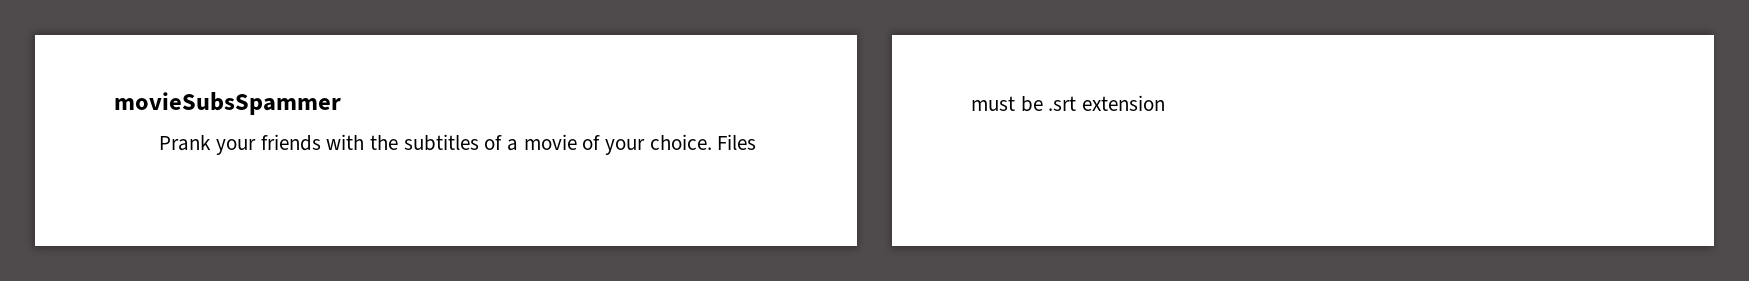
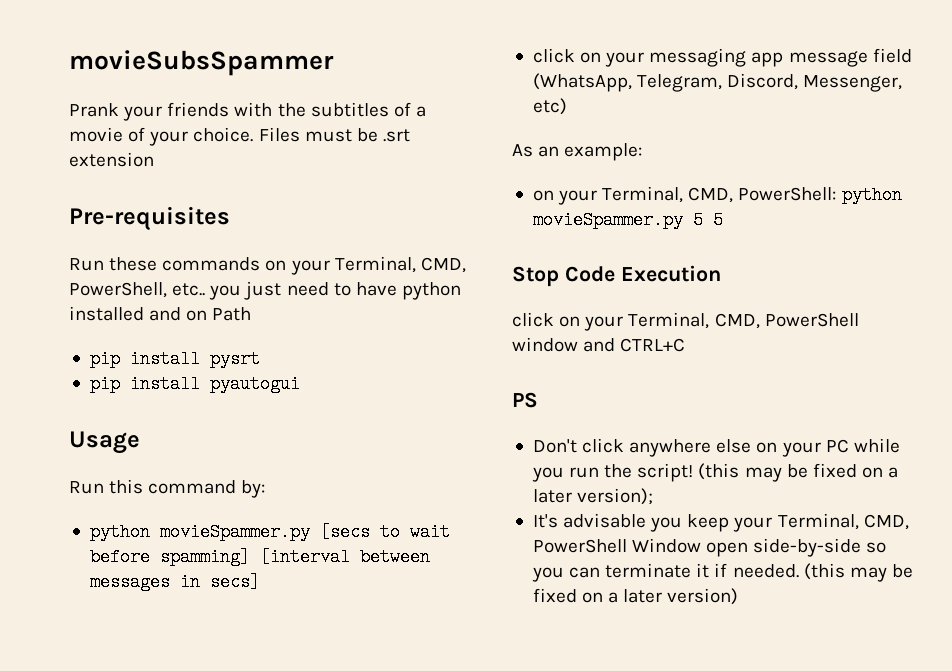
(1166, 103) none -> [69,206,230,231] [69,256,466,275] [69,281,461,300] [69,306,252,321] [89,350,260,368] [89,375,300,393] [69,431,140,454] [69,479,266,498] [89,523,450,541] [89,548,430,566] [89,573,260,591] [532,48,912,67] [532,73,903,92] [532,98,567,115] [512,143,643,161] [532,186,902,205] [532,211,723,229] [512,265,721,287] [512,312,859,331] [512,337,686,352] [512,392,538,408] [532,438,900,457] [531,463,899,482] [532,488,654,505] [532,513,909,532] [532,538,887,557] [531,563,913,582] [532,588,739,605] // Pre-requisites // Run these commands on your Terminal, CMD, PowerShell, etc.. you just need to have python installed and on Path // pip install pysrt // pip install pyautogui // Usage // Run this command by: // python movieSpammer.py [secs to wait before spamming] [interval between messages in secs] // click on your messaging app message field (WhatsApp, Telegram, Discord, Messenger, etc) // As an example: // on your Terminal, CMD, PowerShell: python movieSpammer.py 5 5 // Stop Code Execution // click on your Terminal, CMD, PowerShell window and CTRL+C // PS // Don't click anywhere else on your PC while you run the script! (this may be fixed on a later version); // It's advisable you keep your Terminal, CMD, PowerShell Window open side-by-side so you can terminate it if needed. (this may be fixed on a later version)

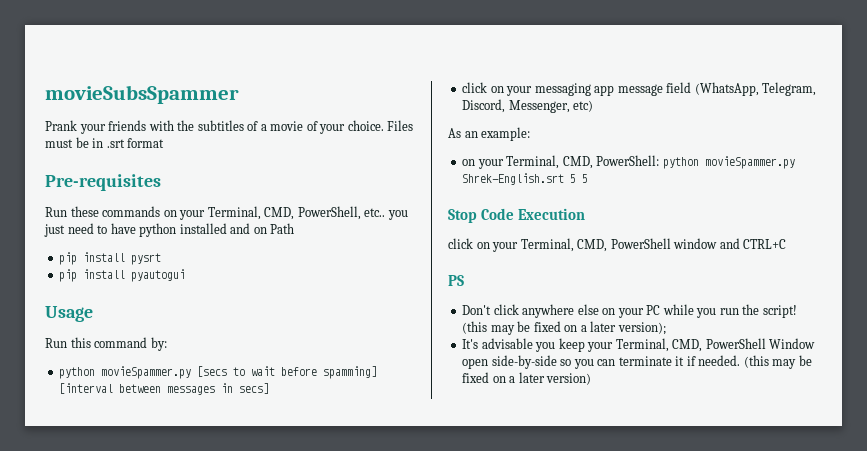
[382,129,410,142] [69,152,154,167] .srt extension -> [92,138,165,148] in .srt format
(683, 220) none -> [462,173,565,185] Shrek-English.srt

